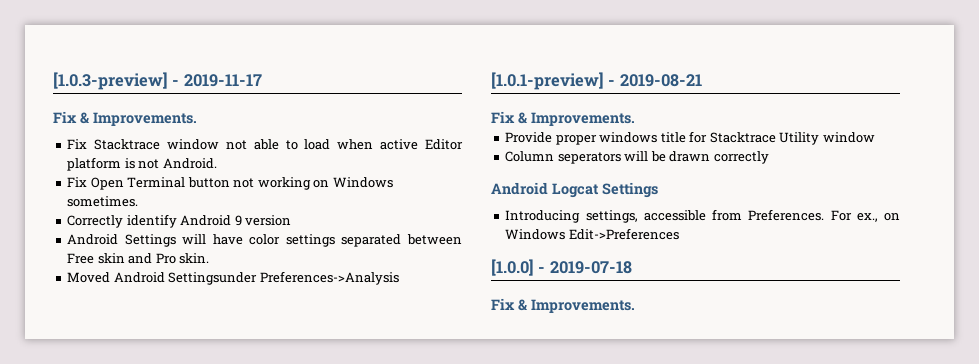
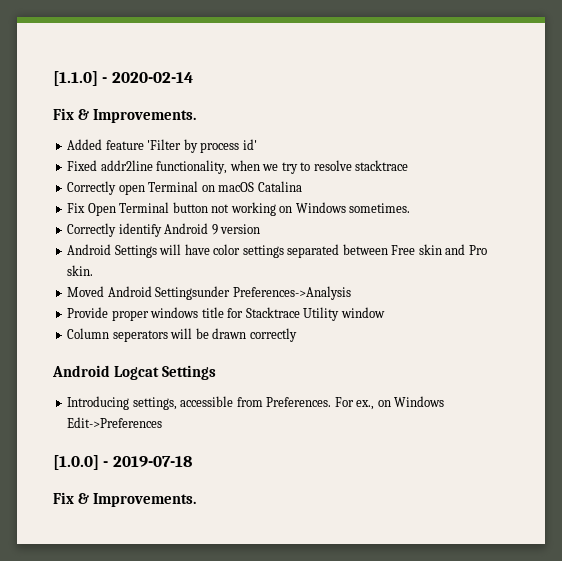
[53,72,262,90] [53,111,197,126] [67,139,463,150] [67,157,217,171] [1.0.3-preview] - 2019-11-17 // Fix & Improvements. // Fix Stacktrace window not able to load when active Editor platform is not Android. -> [53,71,193,86] [53,108,196,123] [67,139,257,153] [67,160,409,174] [67,181,302,195] [1.1.0] - 2020-02-14 // Fix & Improvements. // Added feature 'Filter by process id' // Fixed addr2line functionality, when we try to resolve stacktrace // Correctly open Terminal on macOS Catalina
[491,72,702,90] [491,111,635,126] // [1.0.1-preview] - 2019-08-21 // Fix & Improvements. -> (351, 293) none

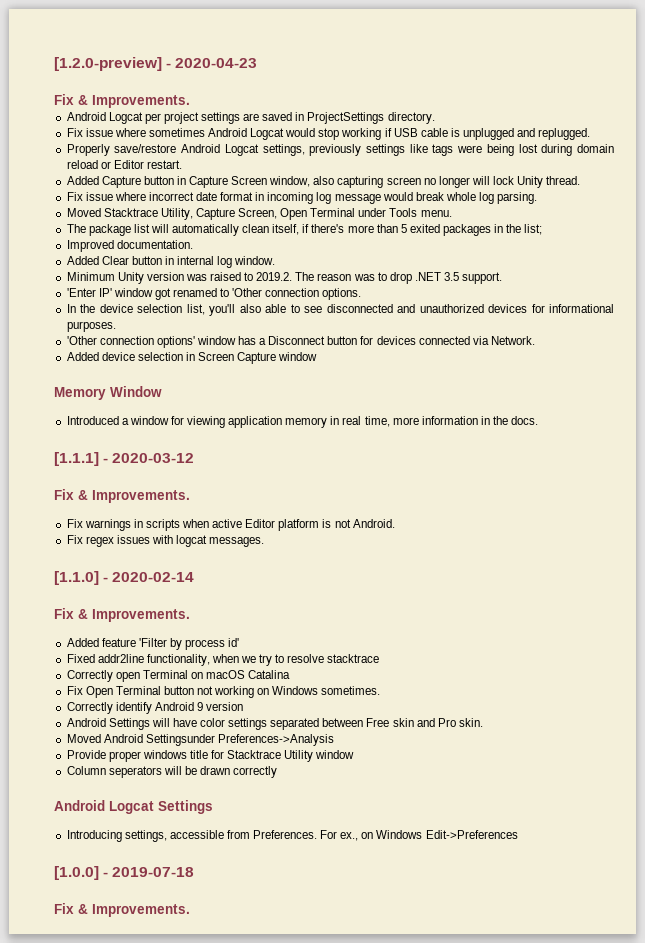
(53, 78) none -> [54,57,258,71] [54,94,190,108] [66,112,435,124] [66,128,591,140] [66,144,614,156] [66,160,182,169] [66,176,581,188] [66,192,538,204] [66,208,452,220] [66,224,543,236] [66,240,193,252] [66,256,276,268] [66,272,503,284] [66,288,362,300] [66,304,615,316] [66,321,116,332] [66,336,535,348] [66,352,318,364] [54,386,162,400] [66,416,539,428] [54,452,195,466] [54,489,190,503] [66,519,395,531] [66,535,265,547] [1.2.0-preview] - 2020-04-23 // Fix & Improvements. // Android Logcat per project settings are saved in ProjectSettings directory. // Fix issue where sometimes Android Logcat would stop working if USB cable is unplugged and replugged. // Properly save/restore Android Logcat settings, previously settings like tags were being lost during domain reload or Editor restart. // Added Capture button in Capture Screen window, also capturing screen no longer will lock Unity thread. // Fix issue where incorrect date format in incoming log message would break whole log parsing. // Moved Stacktrace Utility, Capture Screen, Open Terminal under Tools menu. // The package list will automatically clean itself, if there's more than 5 exited packages in the list; // Improved documentation. // Added Clear button in internal log window. // Minimum Unity version was raised to 2019.2. The reason was to drop .NET 3.5 support. // 'Enter IP' window got renamed to 'Other connection options. // In the device selection list, you'll also able to see disconnected and unauthorized devices for informational purposes. // 'Other connection options' window has a Disconnect button for devices connected via Network. // Added device selection in Screen Capture window // Memory Window // Introduced a window for viewing application memory in real time, more information in the docs. // [1.1.1] - 2020-03-12 // Fix & Improvements. // Fix warnings in scripts when active Editor platform is not Android. // Fix regex issues with logcat messages. //

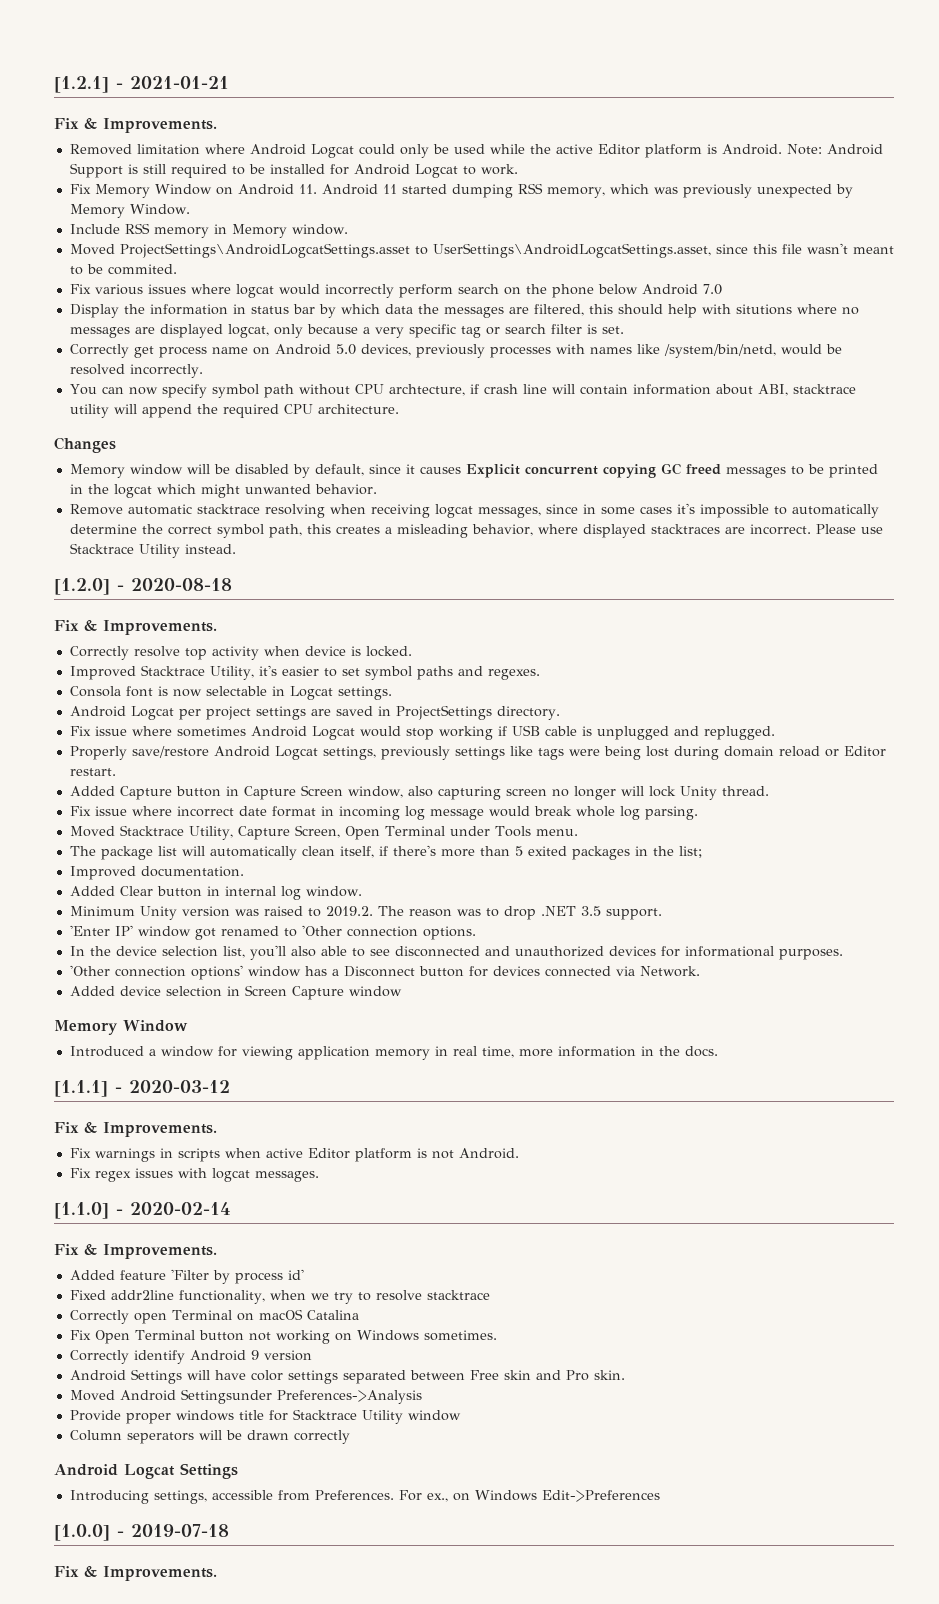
[54,57,258,71] [54,94,190,108] [1.2.0-preview] - 2020-04-23 // Fix & Improvements. -> [54,76,229,93] [54,118,217,133] [69,144,883,158] [69,163,518,178] [69,183,853,198] [69,204,190,218] [69,223,348,238] [69,243,894,258] [69,264,177,275] [69,284,722,298] [69,304,859,318] [69,324,624,338] [69,344,842,358] [69,364,203,378] [69,384,856,398] [69,404,399,418] [54,437,116,453] [69,463,878,478] [69,484,377,498] [69,503,879,518] [69,524,883,538] [69,543,236,558] [54,578,232,595] [54,620,217,635] [69,646,412,660] [69,665,540,680] [69,686,392,700] [1.2.1] - 2021-01-21 // Fix & Improvements. // Removed limitation where Android Logcat could only be used while the active Editor platform is Android. Note: Android Support is still required to be installed for Android Logcat to work. // Fix Memory Window on Android 11. Android 11 started dumping RSS memory, which was previously unexpected by Memory Window. // Include RSS memory in Memory window. // Moved ProjectSettings\AndroidLogcatSettings.asset to UserSettings\AndroidLogcatSettings.asset, since this file wasn't meant to be commited. // Fix various issues where logcat would incorrectly perform search on the phone below Android 7.0 // Display the information in status bar by which data the messages are filtered, this should help with situtions where no messages are displayed logcat, only because a very specific tag or search filter is set. // Correctly get process name on Android 5.0 devices, previously processes with names like /system/bin/netd, would be resolved incorrectly. // You can now specify symbol path without CPU archtecture, if crash line will contain information about ABI, stacktrace utility will append the required CPU architecture. // Changes // Memory window will be disabled by default, since it causes Explicit concurrent copying GC freed messages to be printed in the logcat which might unwanted behavior. // Remove automatic stacktrace resolving when receiving logcat messages, since in some cases it's impossible to automatically determine the correct symbol path, this creates a misleading behavior, where displayed stacktraces are incorrect. Please use Stacktrace Utility instead. // [1.2.0] - 2020-08-18 // Fix & Improvements. // Correctly resolve top activity when device is locked. // Improved Stacktrace Utility, it's easier to set symbol paths and regexes. // Consola font is now selectable in Logcat settings.

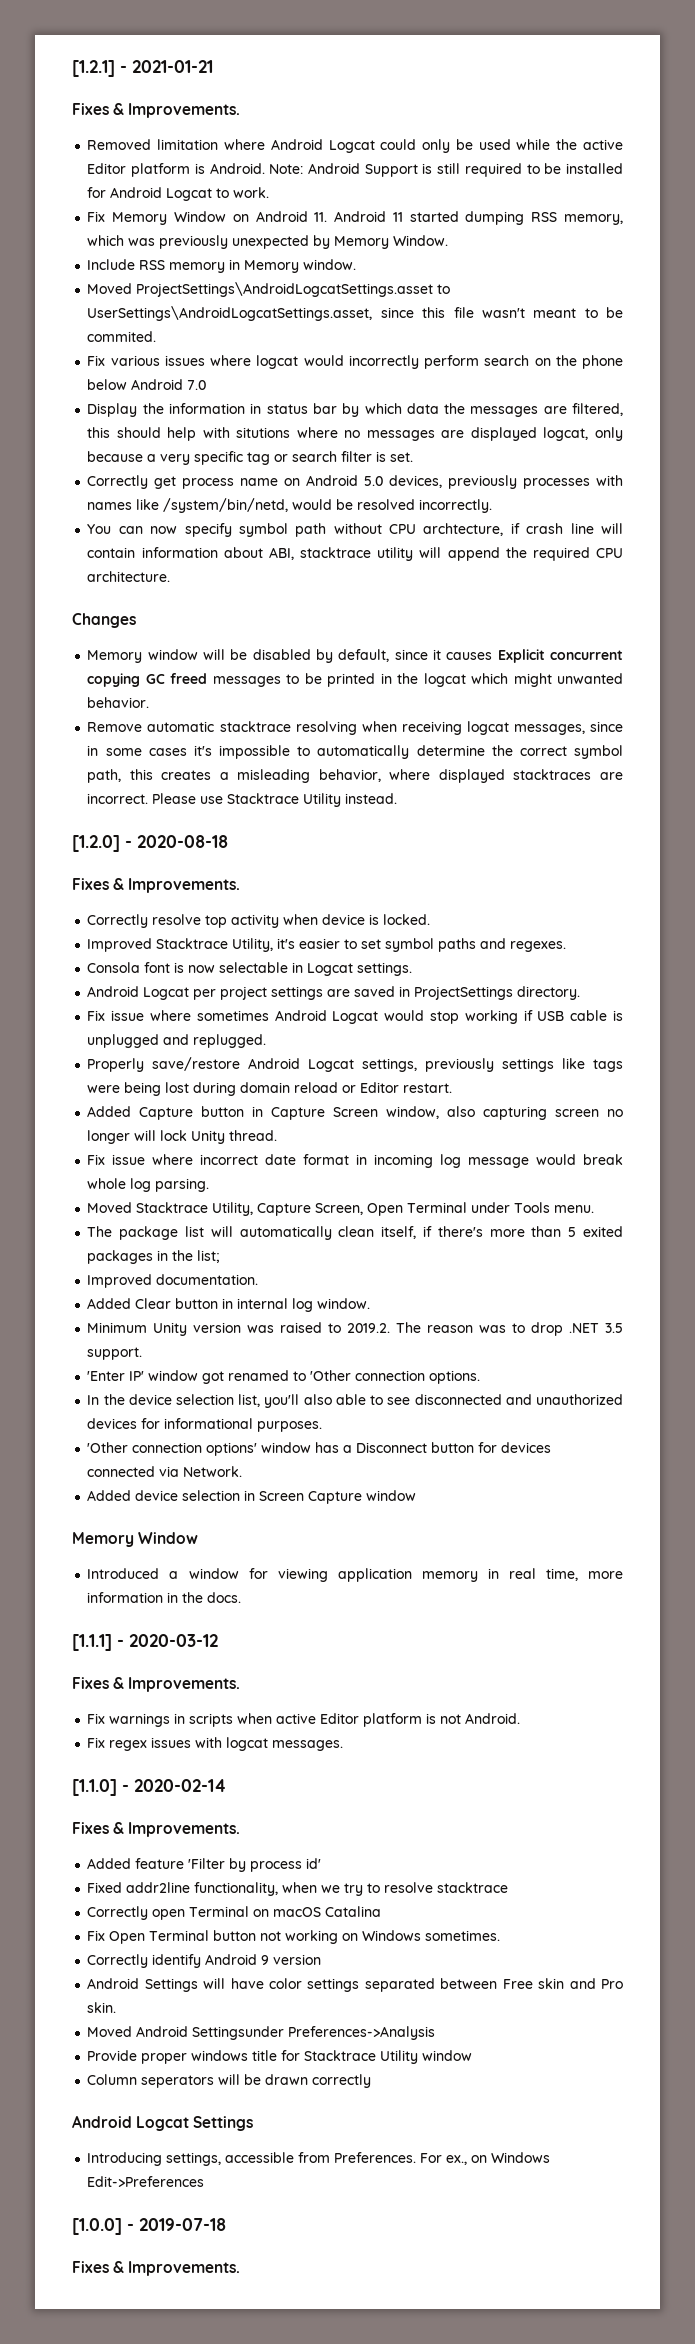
[54,118,79,129] Fix -> [72,103,109,115] Fixes
[54,620,79,631] Fix -> [72,878,109,890] Fixes
[54,1122,79,1133] Fix -> [72,1677,109,1689] Fixes
[54,1244,79,1255] Fix -> [72,1822,109,1834] Fixes
[54,1566,79,1577] Fix -> [72,2261,109,2273] Fixes

